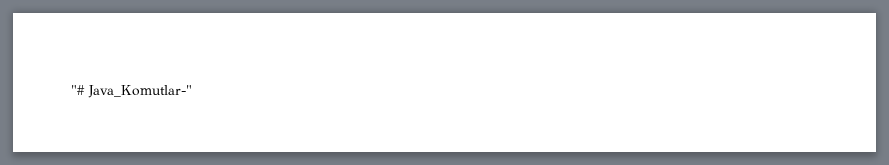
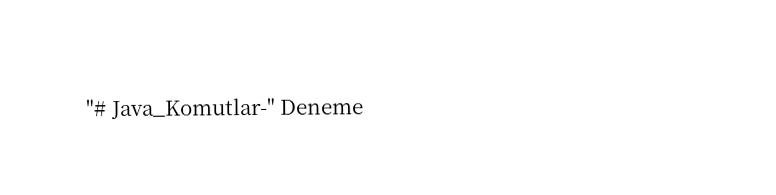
(192, 91) none -> [280,99,365,115] Deneme

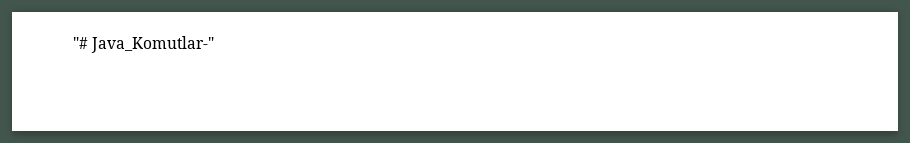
[280,99,365,115] Deneme -> (215, 44) none

